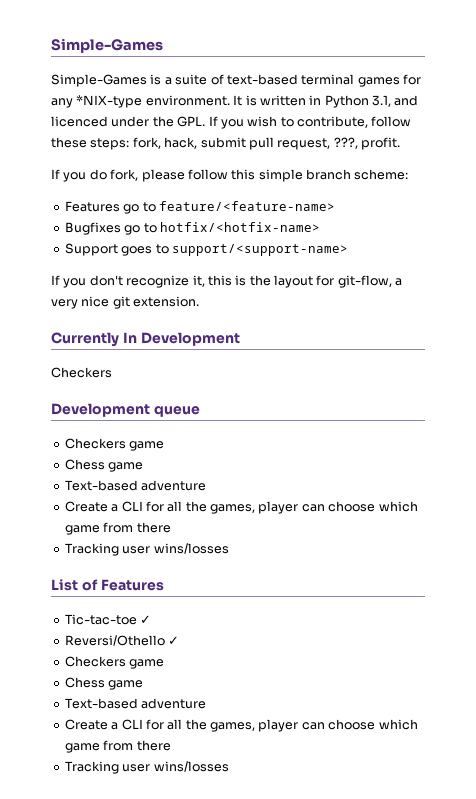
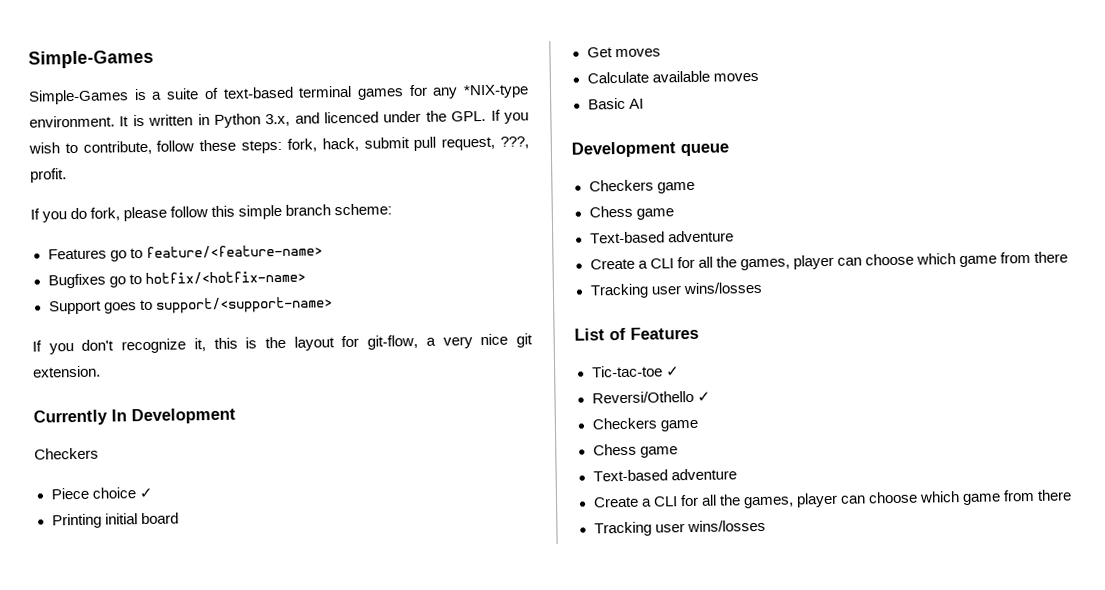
[372,95,391,107] 3.1, -> [265,113,291,127] 3.x,
(112, 372) none -> [50,487,153,500] [51,512,179,529] [586,47,661,58] [586,70,759,84] [587,97,644,110] // Piece choice ✓ // Printing initial board // Get moves // Calculate available moves // Basic AI

